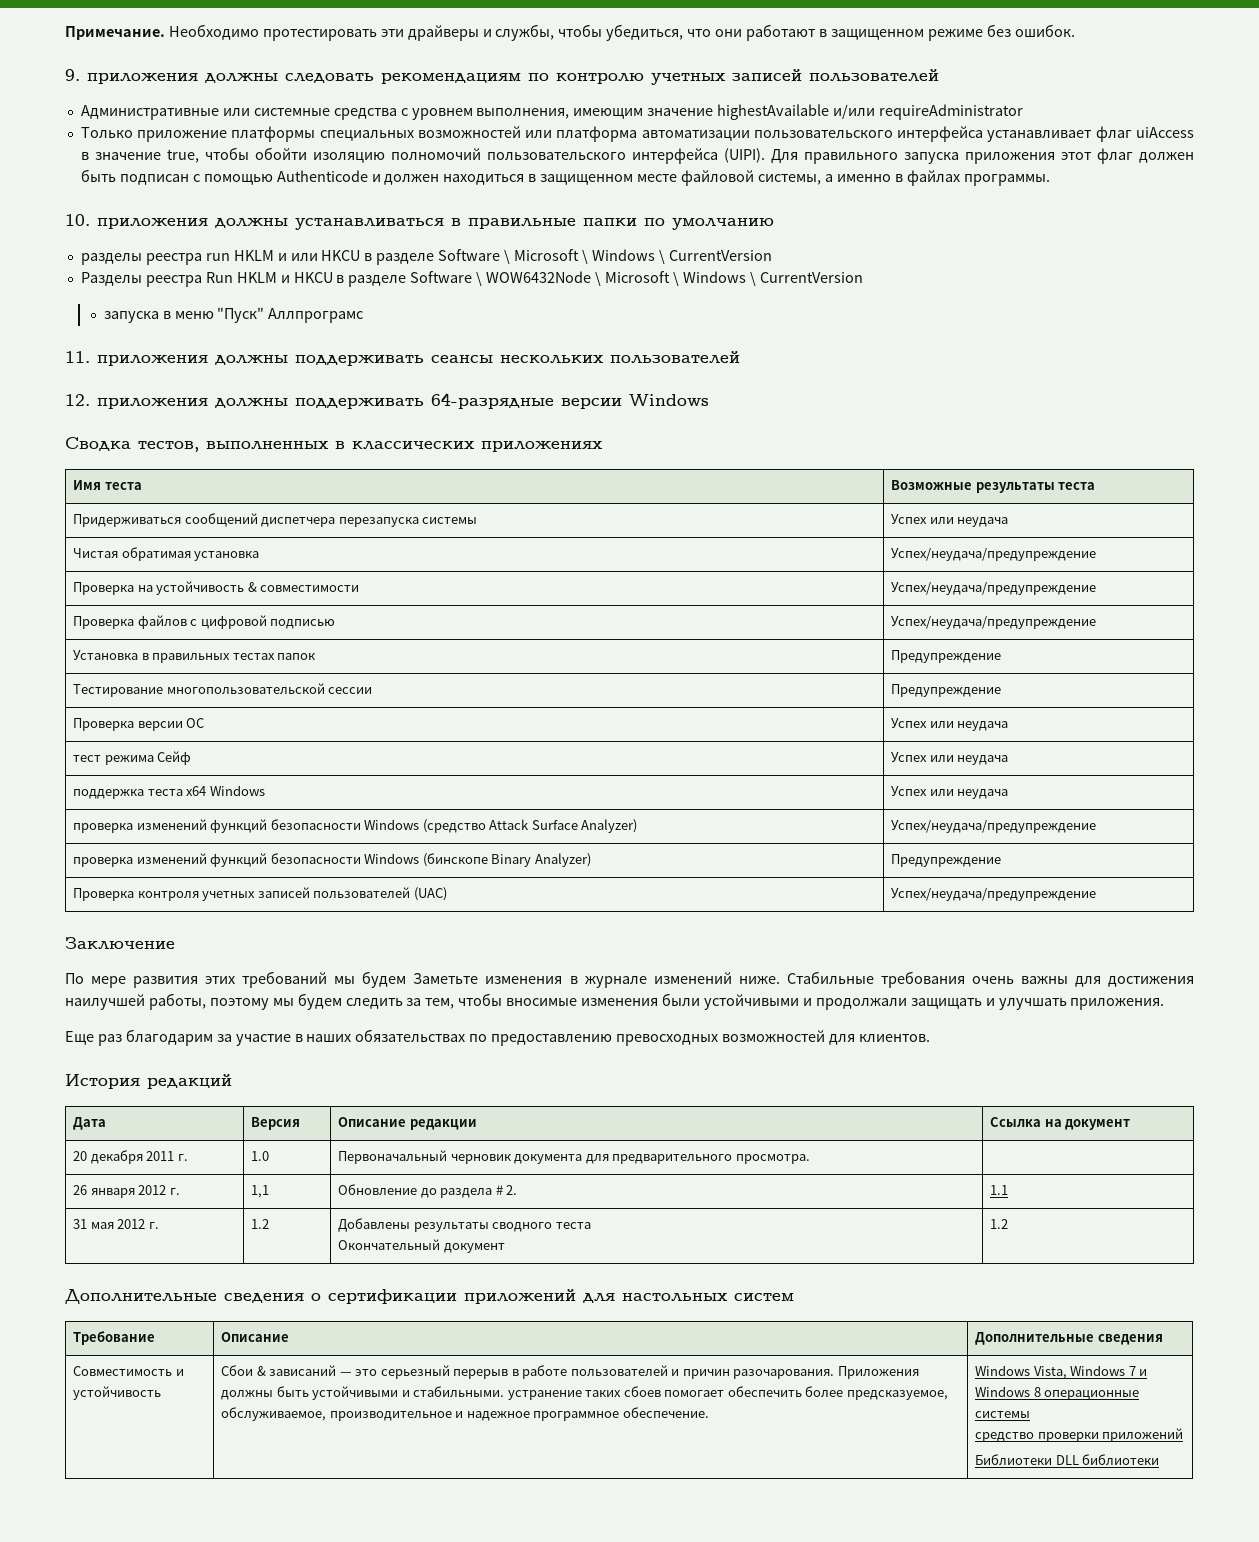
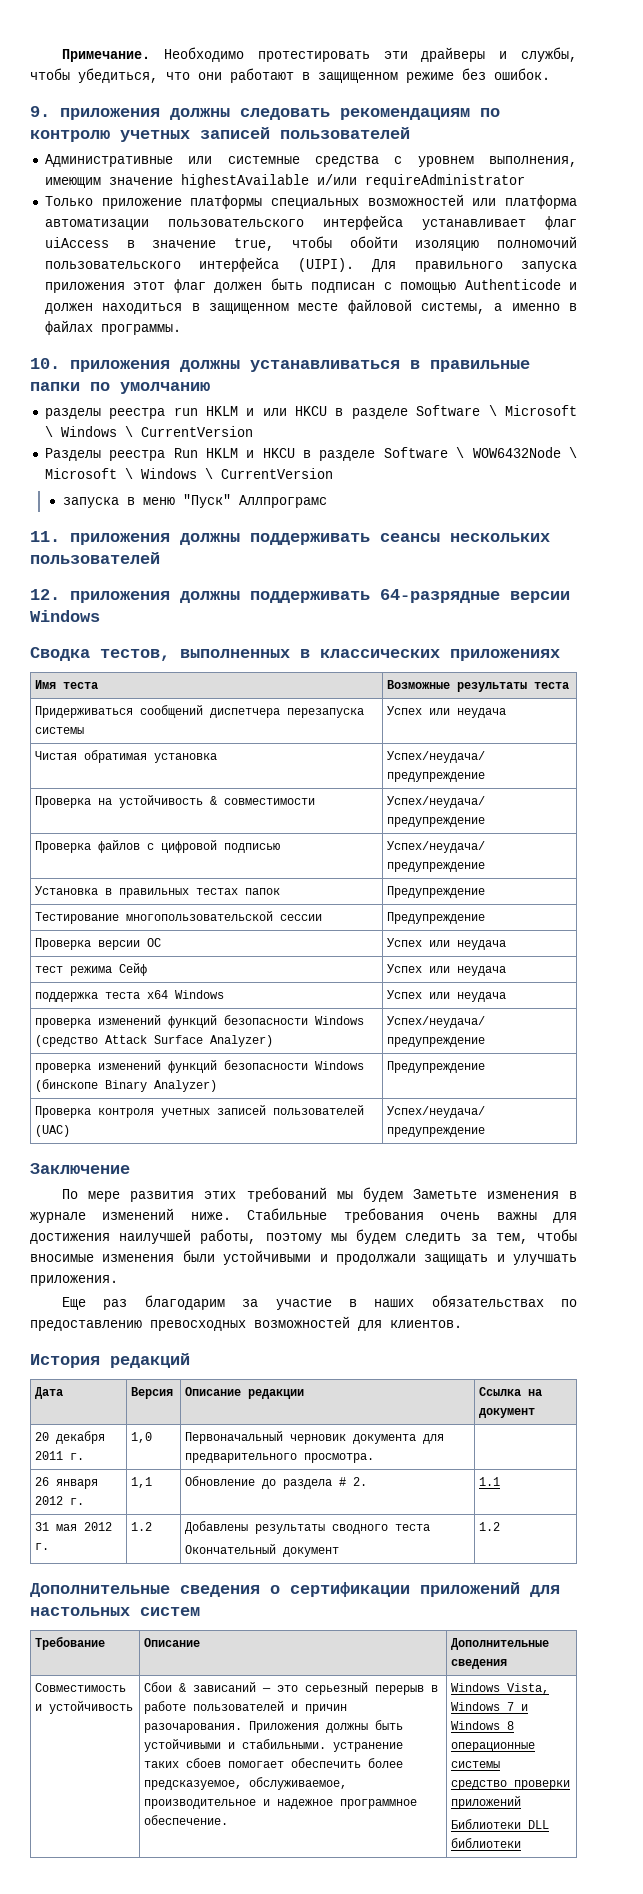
[251,1151,270,1161] 1.0 -> [131,1432,153,1443] 1,0

